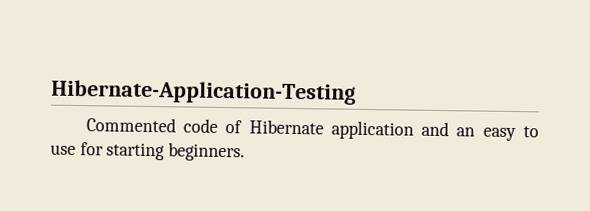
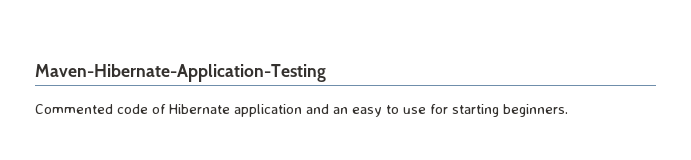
[51,79,356,105] Hibernate-Application-Testing -> [35,64,326,82] Maven-Hibernate-Application-Testing

